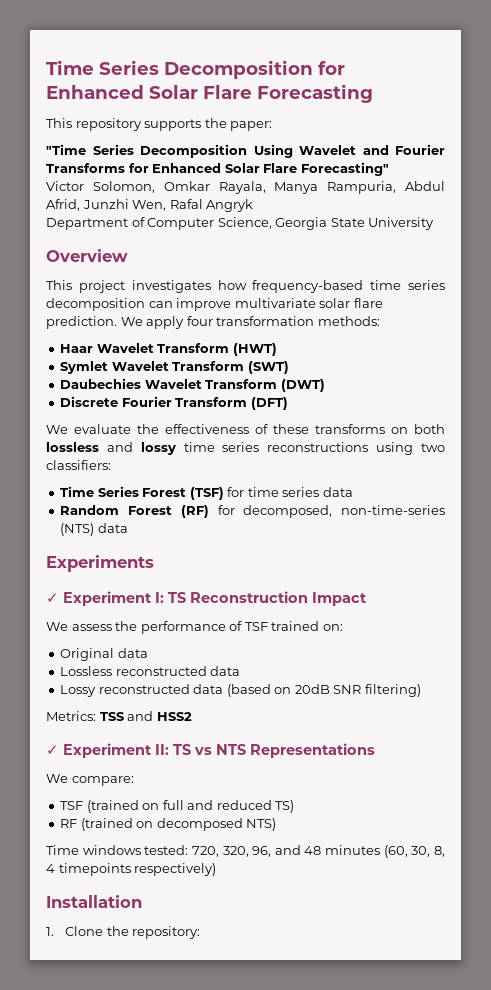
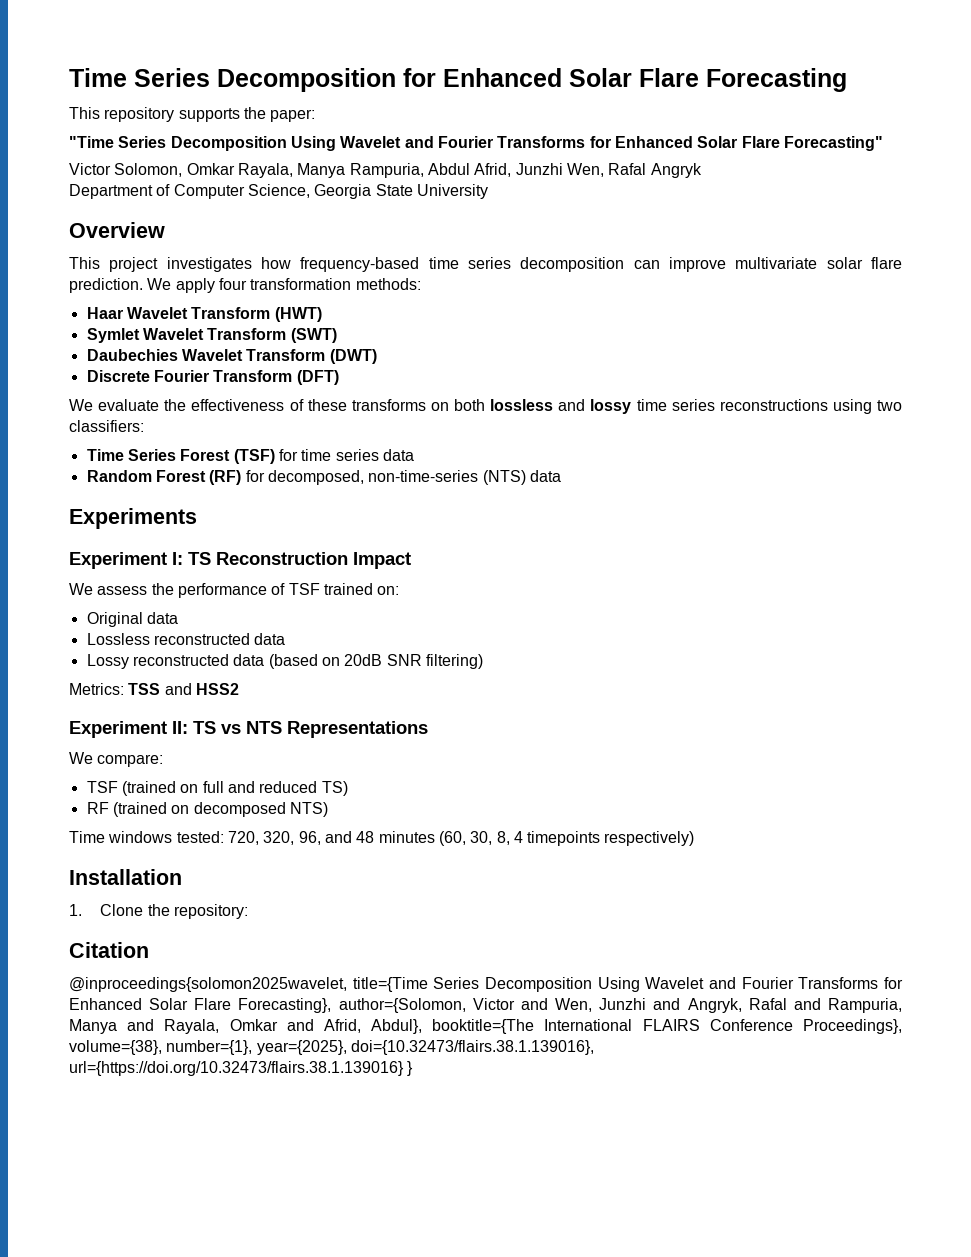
[46,593,59,603] ✓ -> (197, 518) none
[46,745,59,755] ✓ -> (239, 689) none
(201, 932) none -> [69,942,149,958] [69,977,903,992] [69,998,903,1013] [69,1019,902,1034] [69,1040,594,1055] [69,1061,414,1076] // Citation // @inproceedings{solomon2025wavelet, title={Time Series Decomposition Using Wavelet and Fourier Transforms for Enhanced Solar Flare Forecasting}, author={Solomon, Victor and Wen, Junzhi and Angryk, Rafal and Rampuria, Manya and Rayala, Omkar and Afrid, Abdul}, booktitle={The International FLAIRS Conference Proceedings}, volume={38}, number={1}, year={2025}, doi={10.32473/flairs.38.1.139016}, url={https://doi.org/10.32473/flairs.38.1.139016} }

